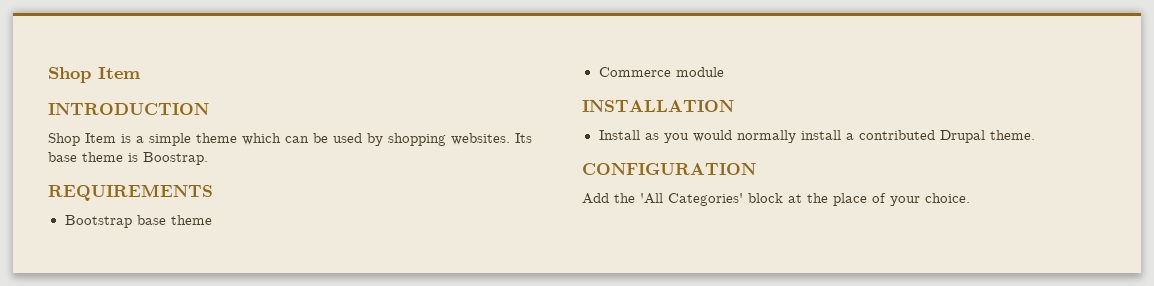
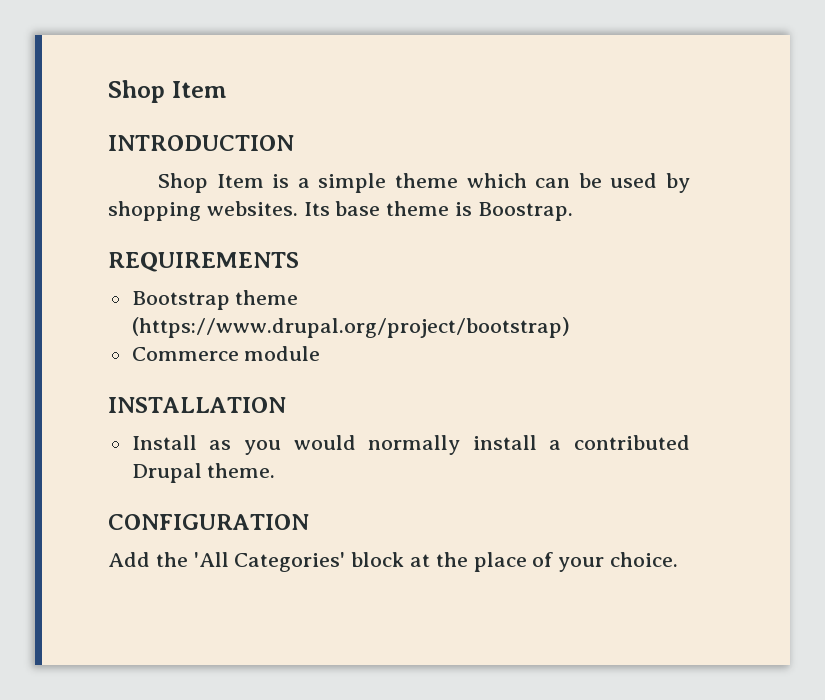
[136,215,212,225] base theme -> [235,290,299,305] [131,317,570,338] theme (https://www.drupal.org/project/bootstrap)

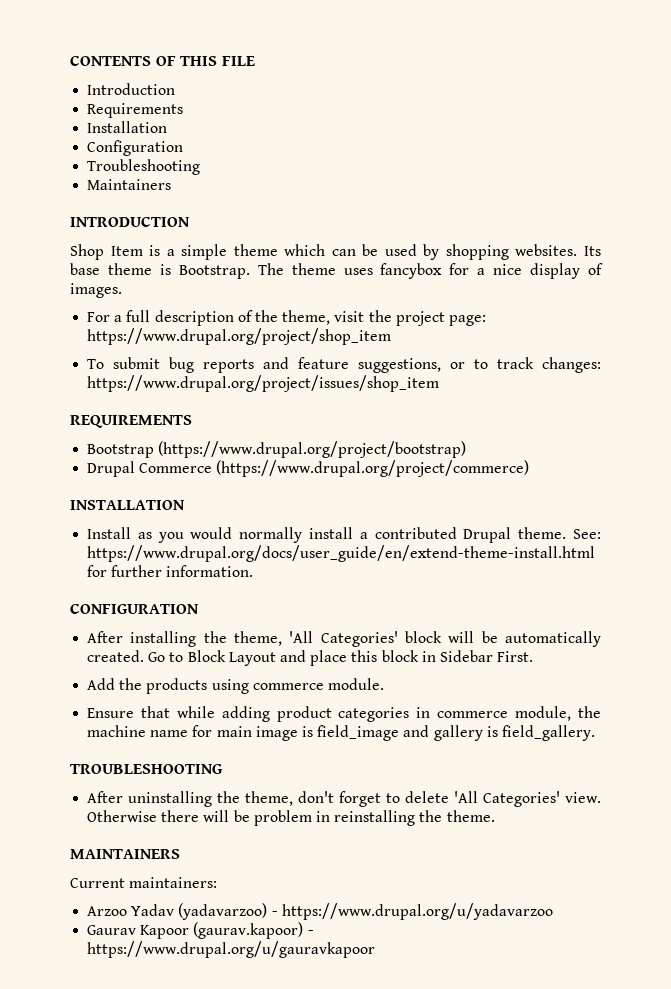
[108,80,227,103] Shop Item -> [70,55,255,66] [87,83,176,95] [87,103,184,118] [87,121,168,133] [87,140,184,156] [87,159,201,175] [87,179,172,190] CONTENTS OF THIS FILE // Introduction // Requirements // Installation // Configuration // Troubleshooting // Maintainers
[477,202,573,221] Boostrap. -> [178,263,603,279] [70,283,122,298] [87,310,486,326] [87,328,392,345] [87,357,601,373] [87,375,440,392] Bootstrap. The theme uses fancybox for a nice display of images. // For a full description of the theme, visit the project page: https://www.drupal.org/project/shop_item // To submit bug reports and feature suggestions, or to track changes: https://www.drupal.org/project/issues/shop_item
[235,290,299,305] theme -> (155, 451) none
[131,346,321,361] Commerce module -> [87,460,530,477] Drupal Commerce (https://www.drupal.org/project/commerce)
[108,514,309,530] [108,552,679,572] // CONFIGURATION // Add the 'All Categories' block at the place of your choice. -> [573,529,602,539] [87,545,596,562] [87,565,254,577] [70,603,199,614] [87,631,601,647] [87,650,534,666] [87,678,384,694] [87,706,601,722] [87,725,595,741] [70,764,222,774] [87,791,601,807] [87,810,495,826] [70,849,180,859] [70,877,218,888] [87,903,553,920] [87,922,314,939] [87,941,376,958] See: https://www.drupal.org/docs/user_guide/en/extend-theme-install.html for further information. // CONFIGURATION // After installing the theme, 'All Categories' block will be automatically created. Go to Block Layout and place this block in Sidebar First. // Add the products using commerce module. // Ensure that while adding product categories in commerce module, the machine name for main image is field_image and gallery is field_gallery. // TROUBLESHOOTING // After uninstalling the theme, don't forget to delete 'All Categories' view. Otherwise there will be problem in reinstalling the theme. // MAINTAINERS // Current maintainers: // Arzoo Yadav (yadavarzoo) - https://www.drupal.org/u/yadavarzoo // Gaurav Kapoor (gaurav.kapoor) - https://www.drupal.org/u/gauravkapoor

